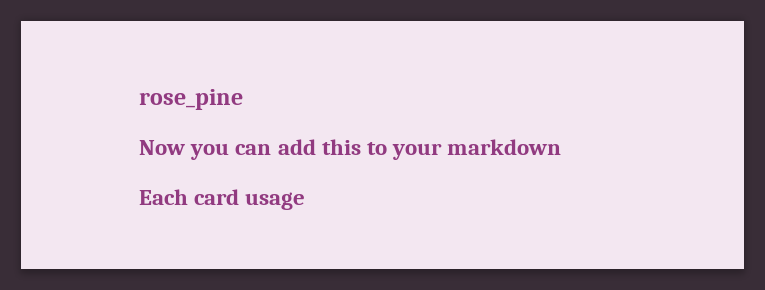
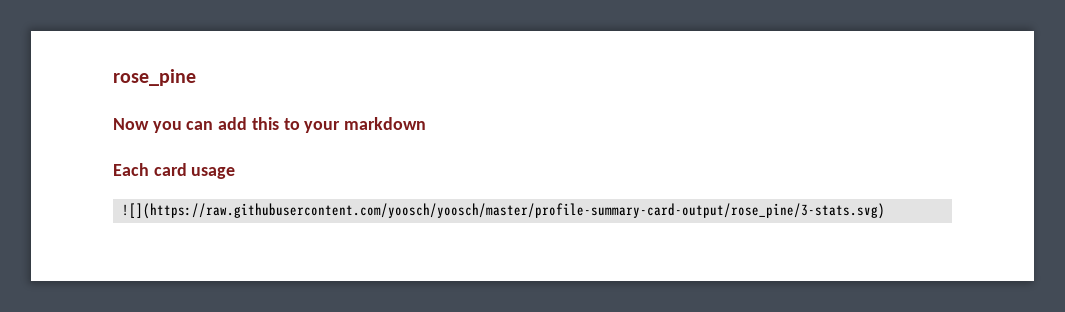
(306, 201) none -> [122,203,886,219] // ![](https://raw.githubusercontent.com/yoosch/yoosch/master/profile-summary-card-output/rose_pine/3-stats.svg)

